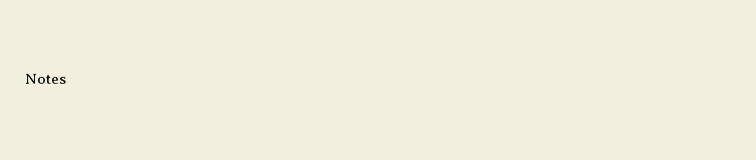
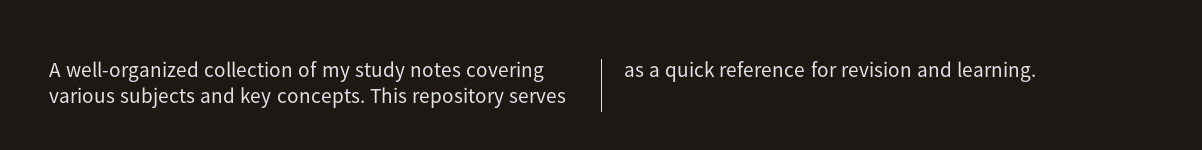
[24,73,67,84] Notes -> [49,61,544,82] [49,87,566,108] [624,61,1036,82] A well-organized collection of my study notes covering various subjects and key concepts. This repository serves as a quick reference for revision and learning.

